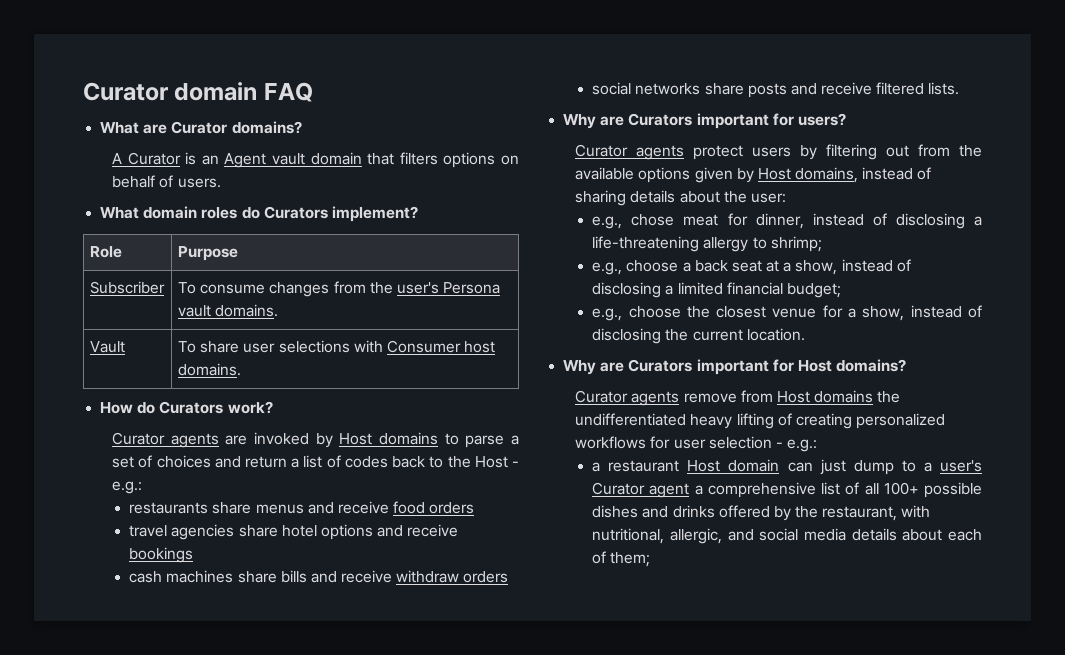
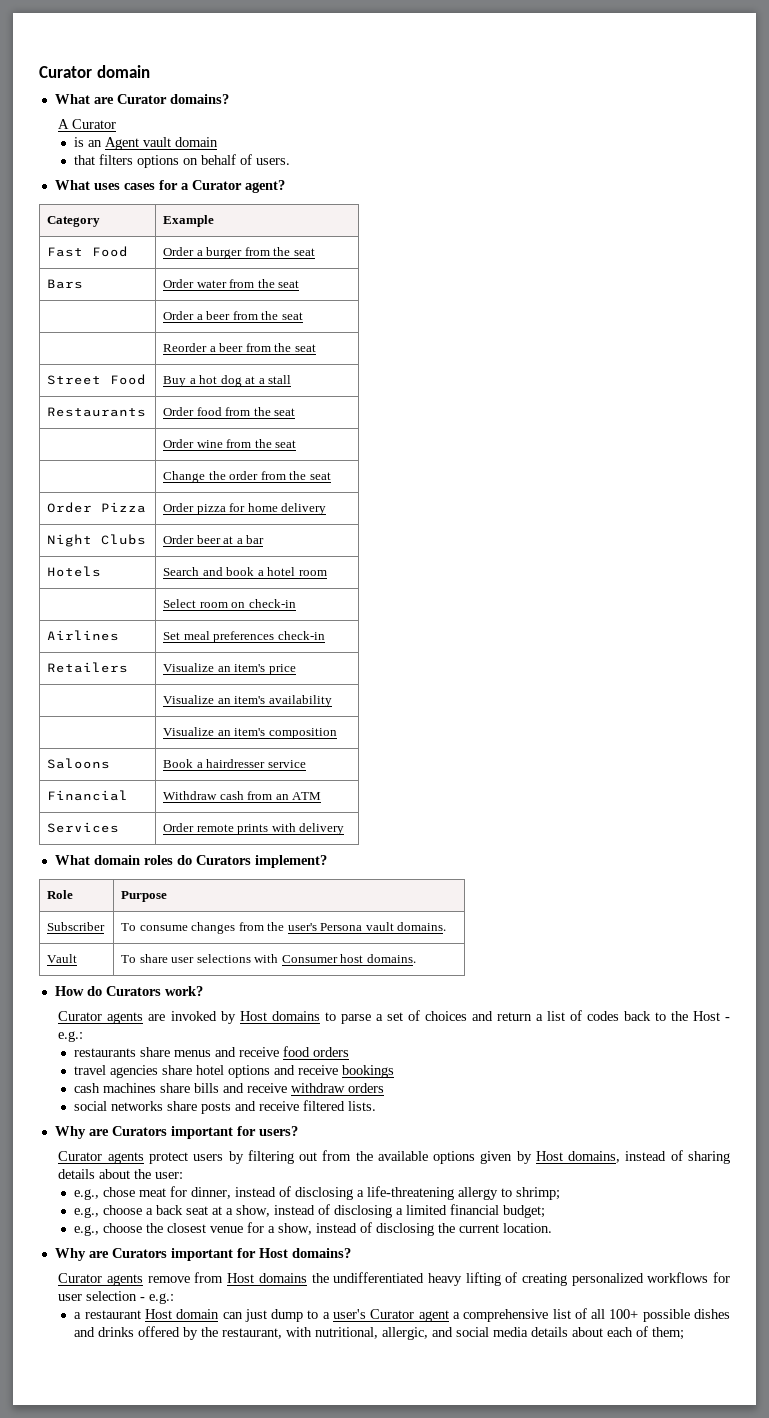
[263,82,313,102] FAQ -> (150, 71) none
(181, 158) none -> (117, 124) //
(362, 158) none -> (219, 142) //
(221, 183) none -> [54,180,285,193] [47,216,101,227] [163,215,215,227] [47,246,129,257] [163,247,315,259] [47,279,84,289] [163,279,300,288] [163,311,303,320] [163,343,316,352] [47,374,147,385] [163,375,292,387] [47,407,147,417] [163,407,296,416] [163,439,297,448] [163,471,331,483] [47,502,147,513] [163,503,327,515] [47,534,147,547] [163,535,265,544] [47,566,102,577] [163,567,327,576] [163,599,296,608] [47,630,120,641] [163,631,325,643] [47,662,129,673] [163,663,296,675] [163,695,332,707] [163,727,337,739] [47,758,111,769] [163,759,306,768] [47,790,129,801] [163,791,322,800] [47,822,120,833] [163,823,345,835] // What uses cases for a Curator agent? // Category | Example // Fast Food | Order a burger from the seat // Bars | Order water from the seat // | Order a beer from the seat // | Reorder a beer from the seat // Street Food | Buy a hot dog at a stall // Restaurants | Order food from the seat // | Order wine from the seat // | Change the order from the seat // Order Pizza | Order pizza for home delivery // Night Clubs | Order beer at a bar // Hotels | Search and book a hotel room // | Select room on check-in // Airlines | Set meal preferences check-in // Retailers | Visualize an item's price // | Visualize an item's availability // | Visualize an item's composition // Saloons | Book a hairdresser service // Financial | Withdraw cash from an ATM // Services | Order remote prints with delivery

